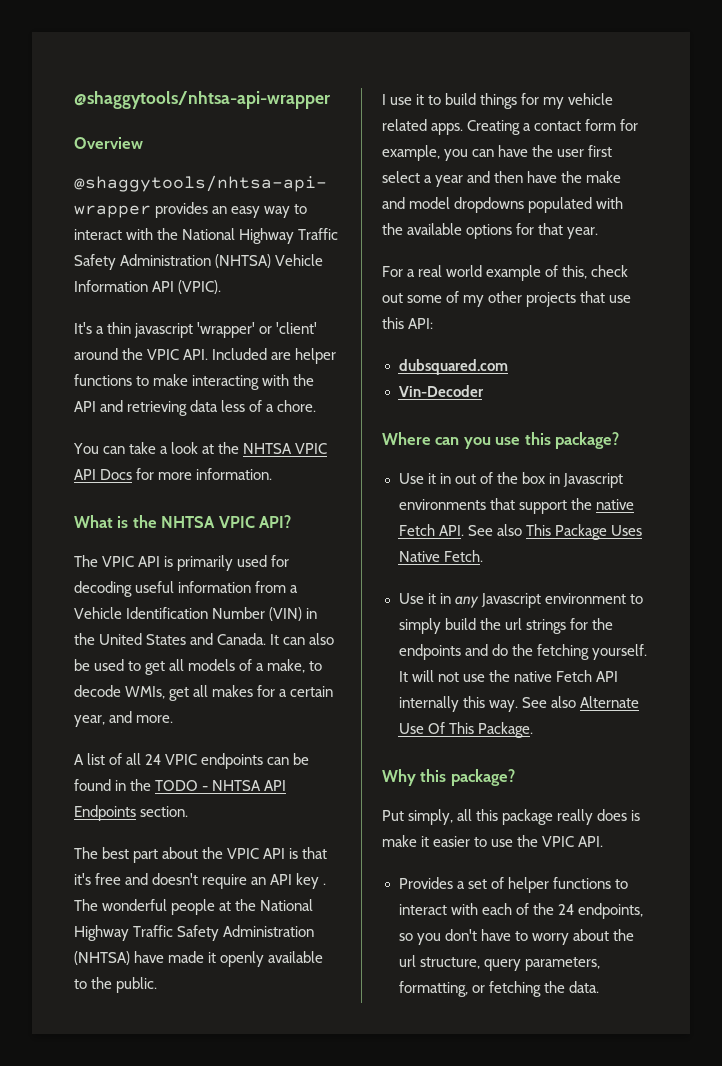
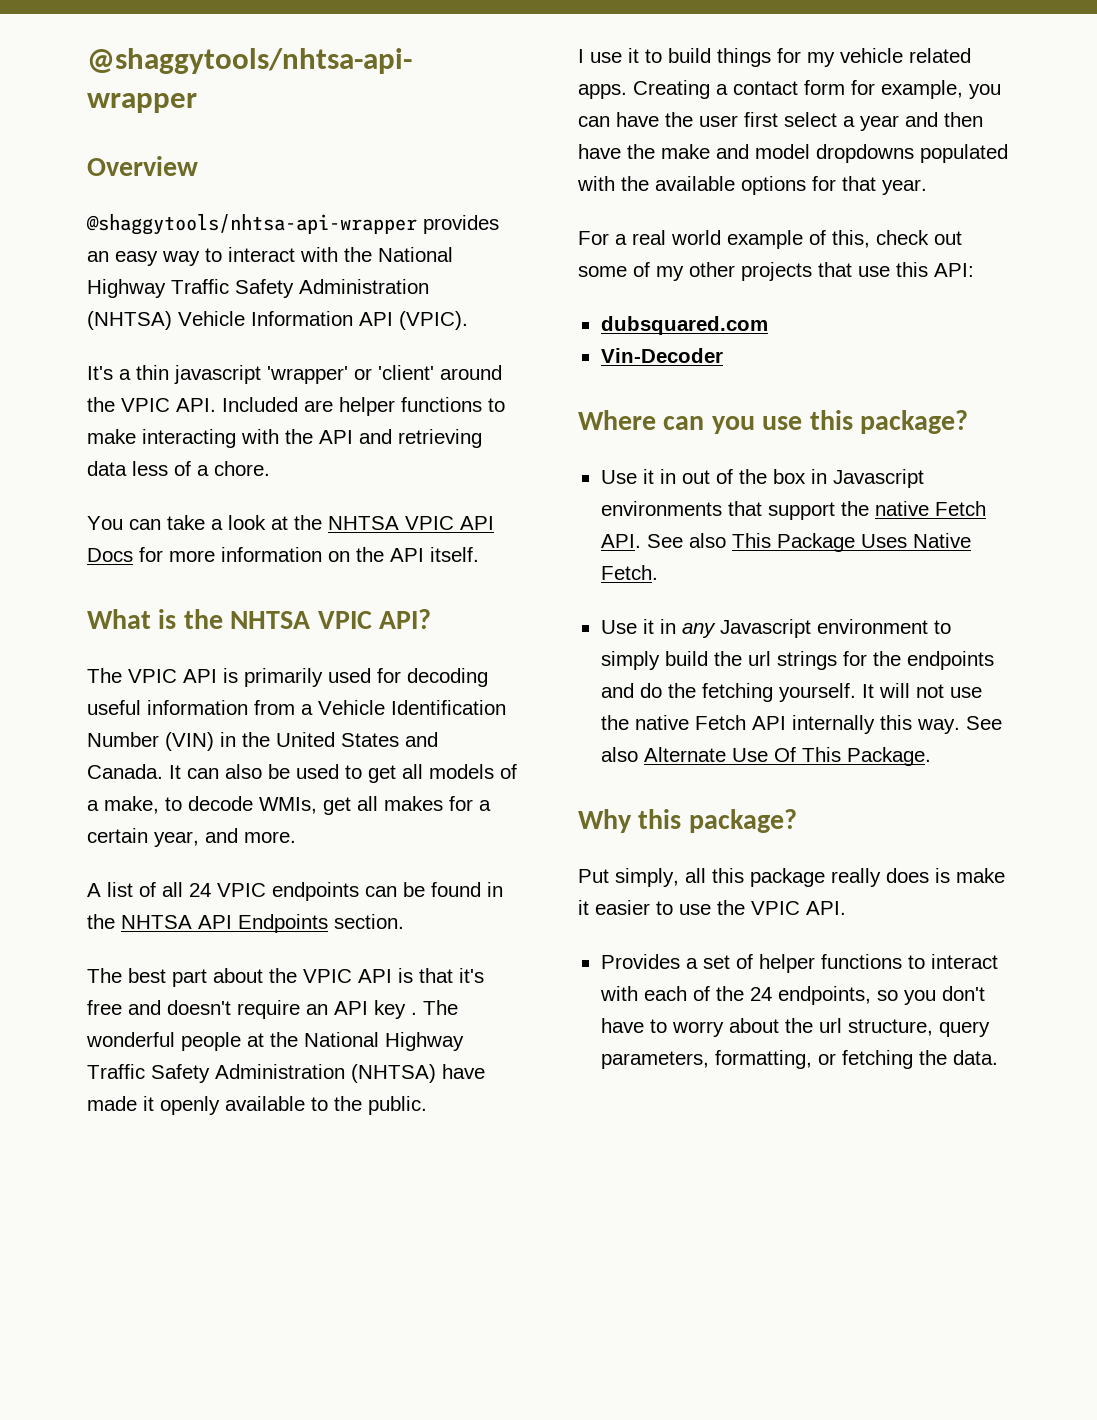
[196,468,273,480] information. -> [221,547,479,562] information on the API itself.
[155,780,209,791] TODO - -> (115, 921) none

